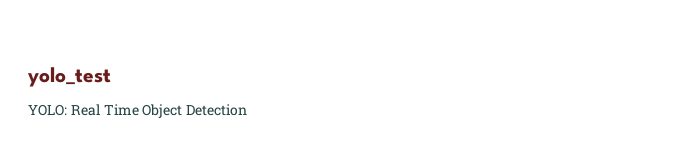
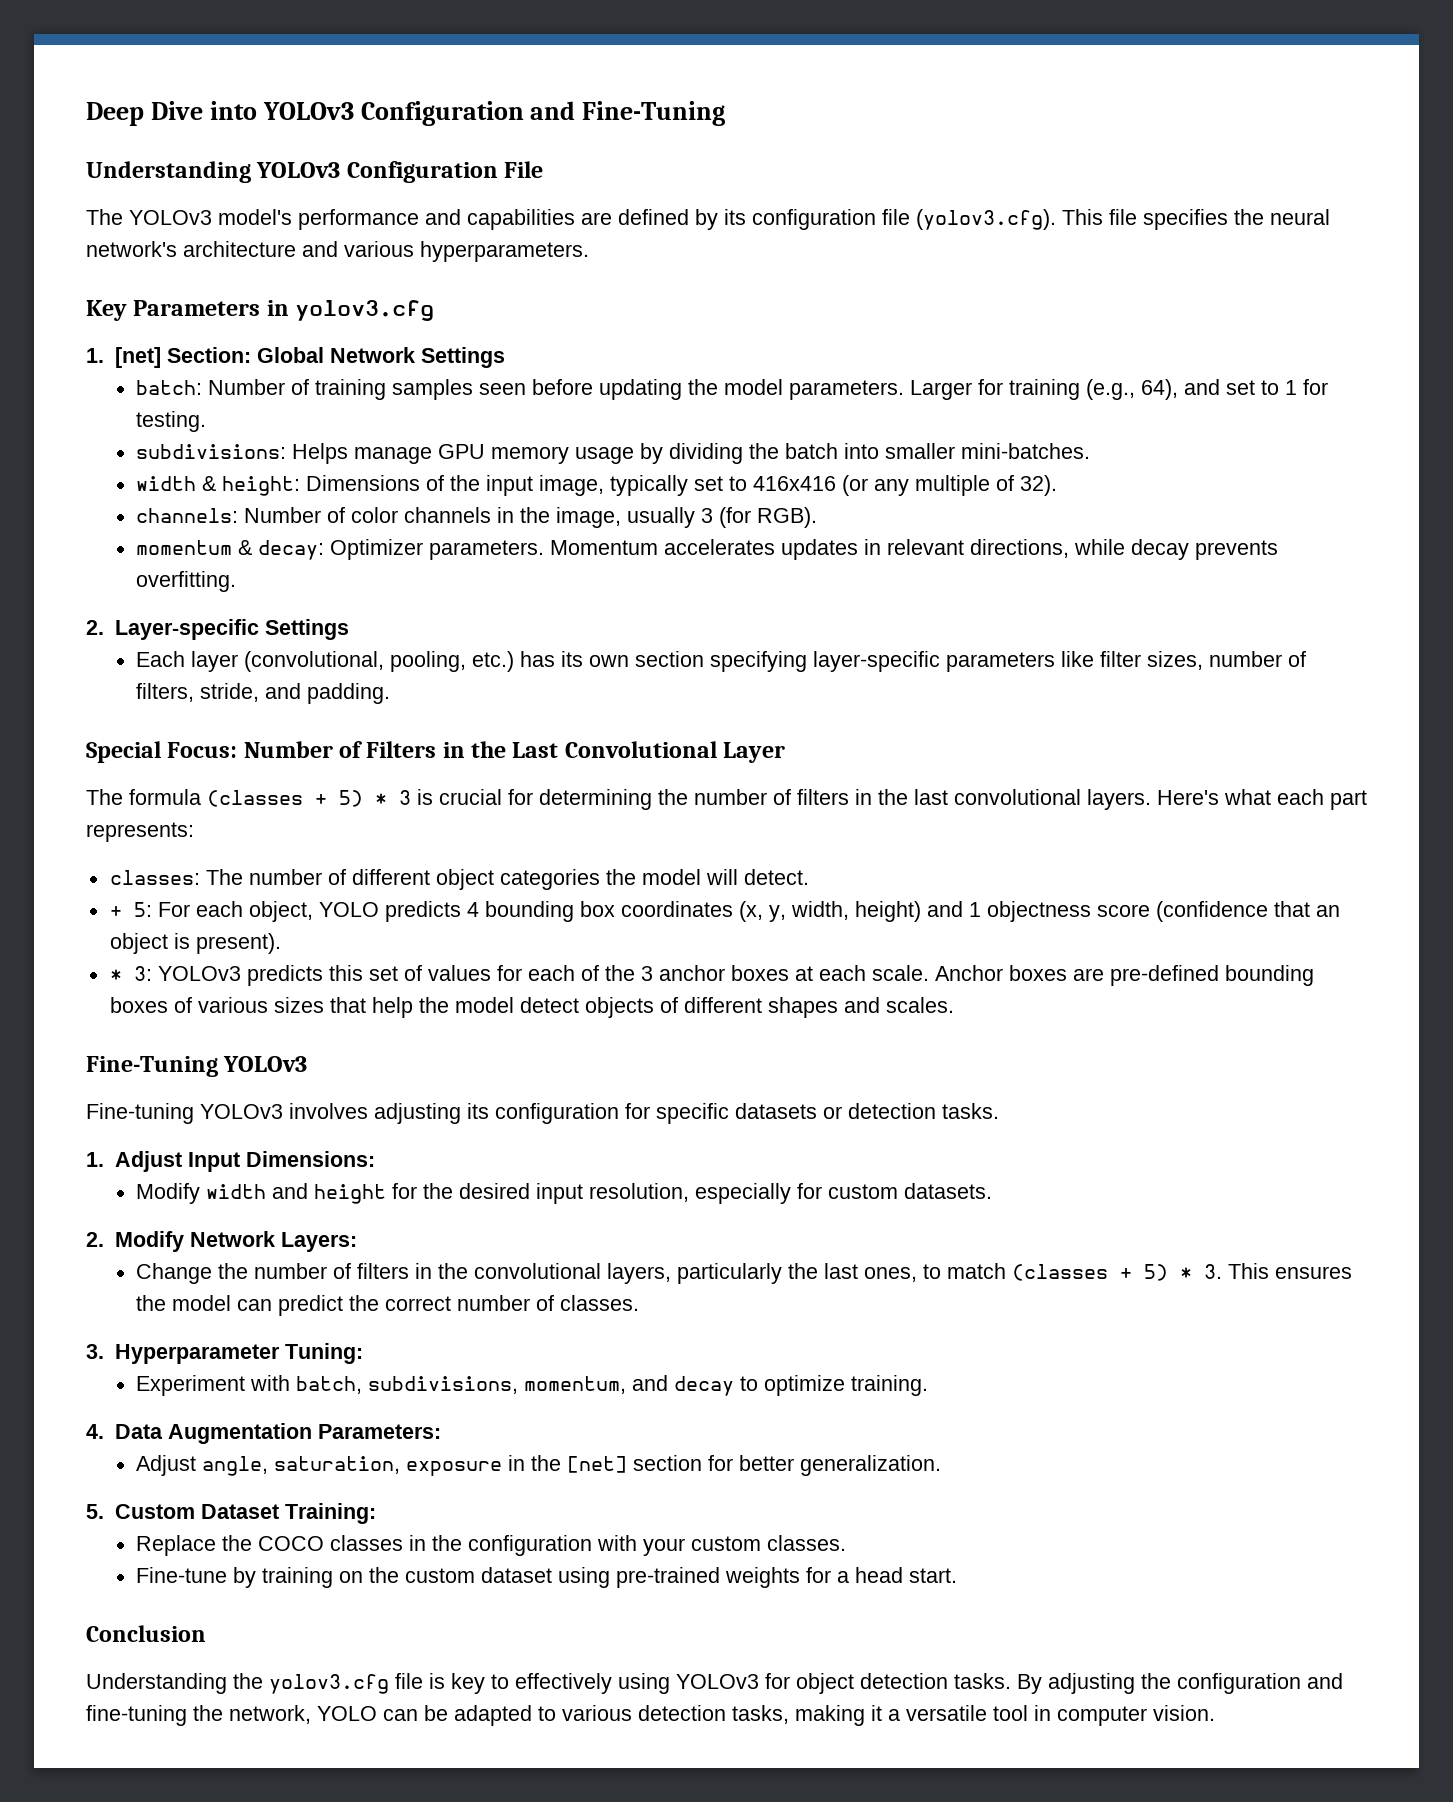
[27,67,111,87] [28,104,248,118] yolo_test // YOLO: Real Time Object Detection -> [86,101,726,126] [86,161,544,183] [86,209,1330,230] [86,241,589,262] [86,300,435,321] [86,347,505,368] [136,379,1329,400] [136,411,207,432] [136,443,1091,464] [136,475,1058,496] [136,507,818,528] [136,539,1279,560] [136,571,237,592] [86,619,349,640] [136,651,1307,672] [136,683,391,704] [86,741,786,763] [86,789,1367,810] [86,822,194,842] [109,869,809,890] [109,901,1340,922] [109,933,281,954] [109,965,1314,986] [109,997,954,1018] [86,1056,308,1077] [86,1103,999,1124] [86,1151,375,1172] [136,1183,993,1204] [86,1231,357,1252] [136,1263,1353,1284] [136,1295,640,1316] [86,1343,363,1364] [136,1375,929,1396] [86,1423,441,1444] [136,1455,942,1476] [86,1503,376,1524] [136,1535,847,1556] [136,1567,958,1588] [86,1625,206,1642] [86,1673,1343,1694] [86,1705,1215,1726] Deep Dive into YOLOv3 Configuration and Fine-Tuning // Understanding YOLOv3 Configuration File // The YOLOv3 model's performance and capabilities are defined by its configuration file (yolov3.cfg). This file specifies the neural network's architecture and various hyperparameters. // Key Parameters in yolov3.cfg // 1. [net] Section: Global Network Settings // batch: Number of training samples seen before updating the model parameters. Larger for training (e.g., 64), and set to 1 for testing. // subdivisions: Helps manage GPU memory usage by dividing the batch into smaller mini-batches. // width & height: Dimensions of the input image, typically set to 416x416 (or any multiple of 32). // channels: Number of color channels in the image, usually 3 (for RGB). // momentum & decay: Optimizer parameters. Momentum accelerates updates in relevant directions, while decay prevents overfitting. // 2. Layer-specific Settings // Each layer (convolutional, pooling, etc.) has its own section specifying layer-specific parameters like filter sizes, number of filters, stride, and padding. // Special Focus: Number of Filters in the Last Convolutional Layer // The formula (classes + 5) * 3 is crucial for determining the number of filters in the last convolutional layers. Here's what each part represents: // classes: The number of different object categories the model will detect. // + 5: For each object, YOLO predicts 4 bounding box coordinates (x, y, width, height) and 1 objectness score (confidence that an object is present). // * 3: YOLOv3 predicts this set of values for each of the 3 anchor boxes at each scale. Anchor boxes are pre-defined bounding boxes of various sizes that help the model detect objects of different shapes and scales. // Fine-Tuning YOLOv3 // Fine-tuning YOLOv3 involves adjusting its configuration for specific datasets or detection tasks. // 1. Adjust Input Dimensions: // Modify width and height for the desired input resolution, especially for custom datasets. // 2. Modify Network Layers: // Change the number of filters in the convolutional layers, particularly the last ones, to match (classes + 5) * 3. This ensures the model can predict the correct number of classes. // 3. Hyperparameter Tuning: // Experiment with batch, subdivisions, momentum, and decay to optimize training. // 4. Data Augmentation Parameters: // Adjust angle, saturation, exposure in the [net] section for better generalization. // 5. Custom Dataset Training: // Replace the COCO classes in the configuration with your custom classes. // Fine-tune by training on the custom dataset using pre-trained weights for a head start. // Conclusion // Understanding the yolov3.cfg file is key to effectively using YOLOv3 for object detection tasks. By adjusting the configuration and fine-tuning the network, YOLO can be adapted to various detection tasks, making it a versatile tool in computer vision.

